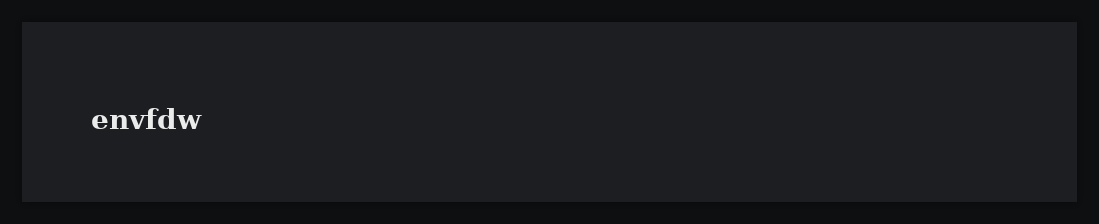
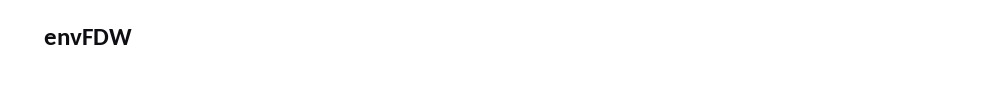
[91,108,202,129] envfdw -> [44,29,132,45] envFDW

